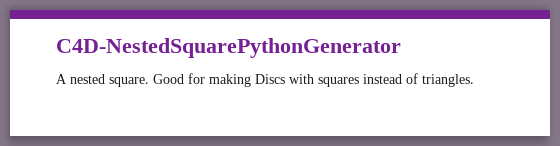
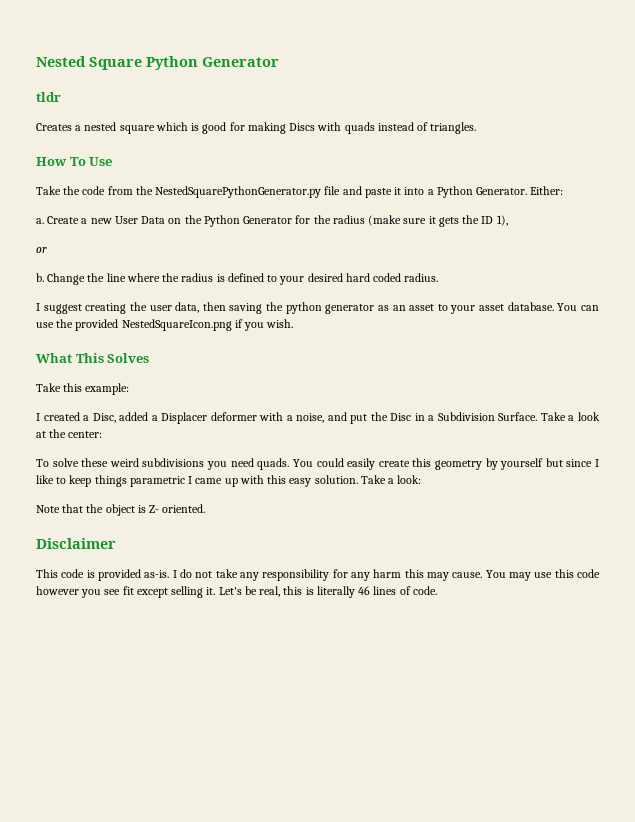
[56,38,401,58] [56,74,184,87] C4D-NestedSquarePythonGenerator // A nested square. Good -> [36,56,279,70] [36,92,61,102] [36,122,227,134] Nested Square Python Generator // tldr // Creates a nested square which is good
[318,77,359,87] squares -> [344,122,375,134] quads
(474, 80) none -> [36,157,113,166] [36,186,564,198] [36,215,508,227] [36,247,47,253] [36,273,439,285] [36,302,600,314] [36,319,294,331] [36,353,150,363] [36,383,130,395] [36,412,600,424] [36,429,103,438] [36,458,599,470] [36,475,422,487] [36,504,206,516] [36,538,116,549] [36,569,600,581] [36,586,437,598] // How To Use // Take the code from the NestedSquarePythonGenerator.py file and paste it into a Python Generator. Either: // a. Create a new User Data on the Python Generator for the radius (make sure it gets the ID 1), // or // b. Change the line where the radius is defined to your desired hard coded radius. // I suggest creating the user data, then saving the python generator as an asset to your asset database. You can use the provided NestedSquareIcon.png if you wish. // What This Solves // Take this example: // I created a Disc, added a Displacer deformer with a noise, and put the Disc in a Subdivision Surface. Take a look at the center: // To solve these weird subdivisions you need quads. You could easily create this geometry by yourself but since I like to keep things parametric I came up with this easy solution. Take a look: // Note that the object is Z- oriented. // Disclaimer // This code is provided as-is. I do not take any responsibility for any harm this may cause. You may use this code however you see fit except selling it. Let's be real, this is literally 46 lines of code.

